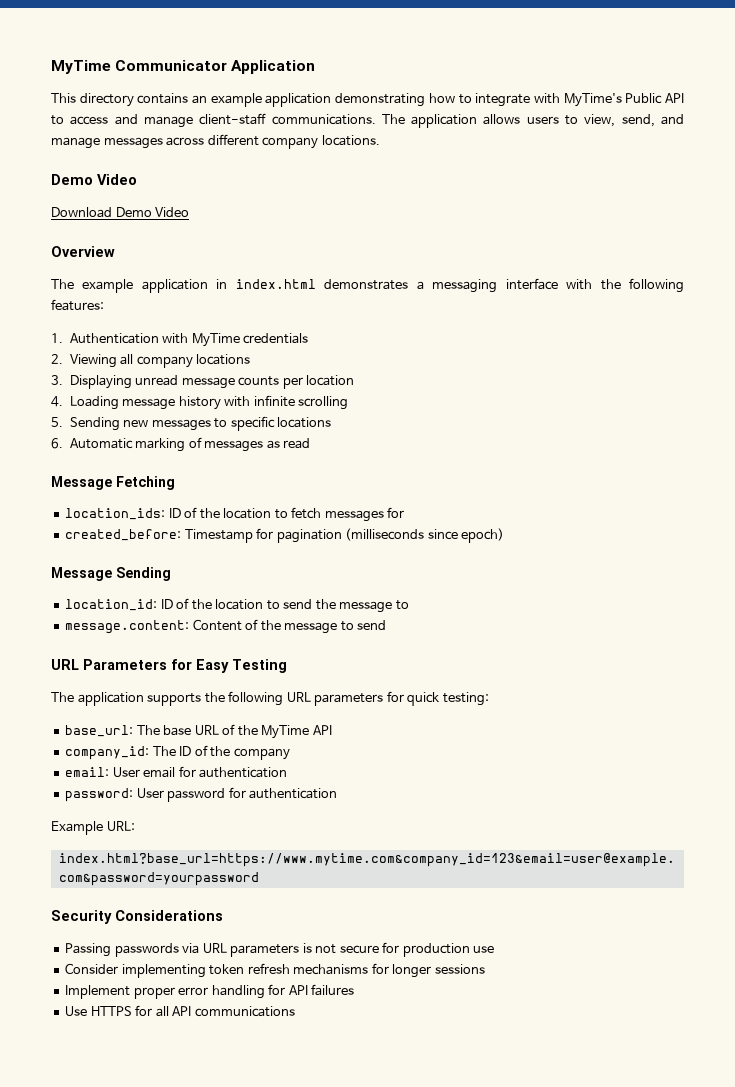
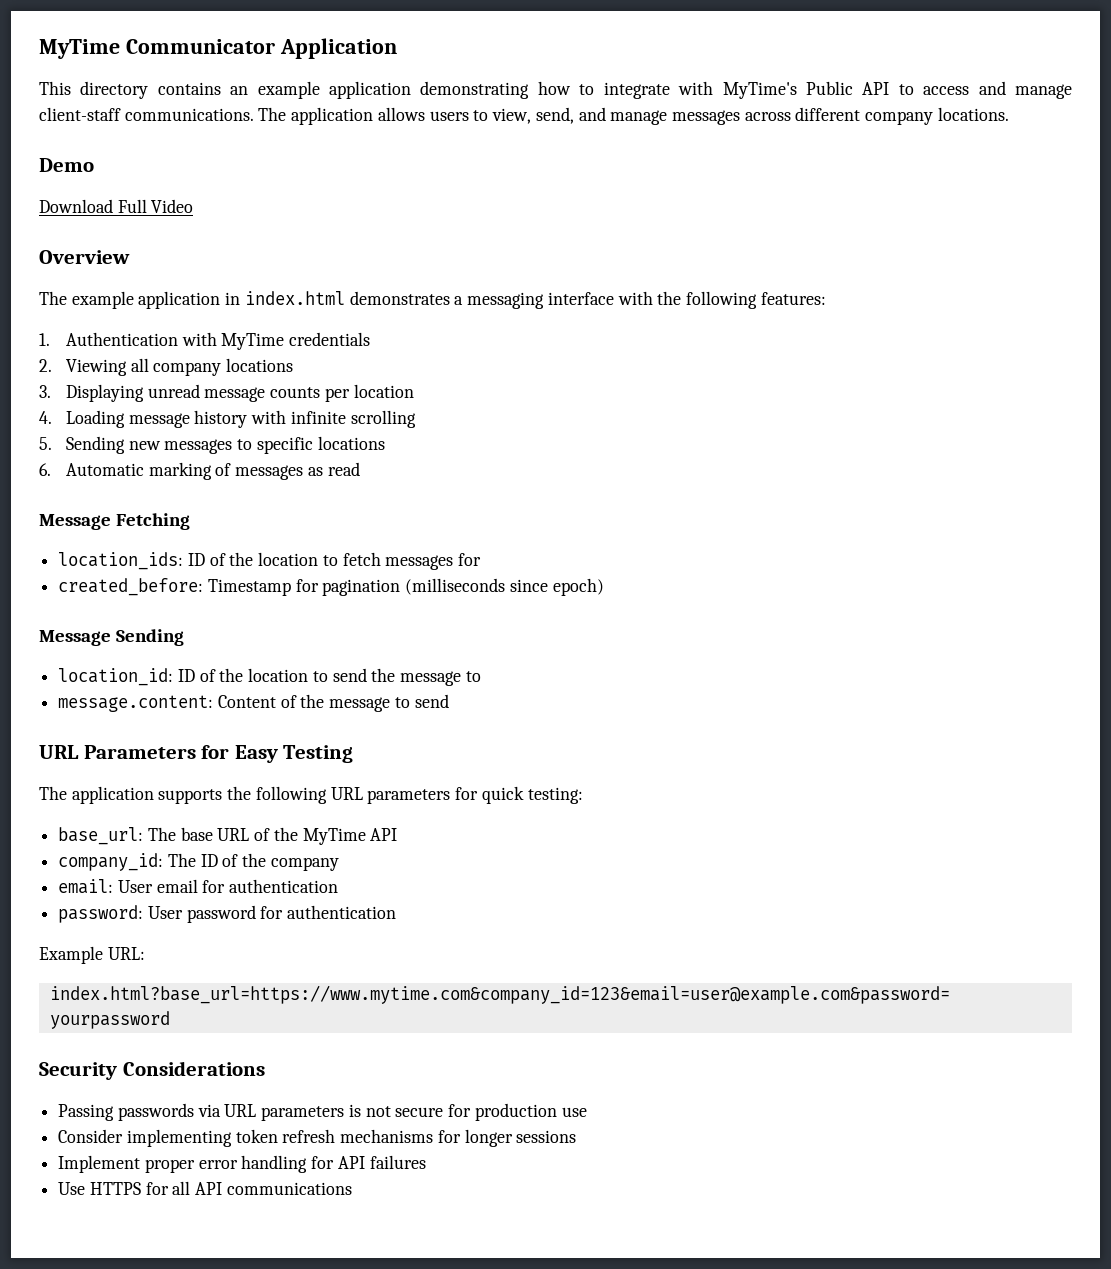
[97,174,137,185] Video -> (94, 165) none
[115,207,152,217] Demo -> [117,199,147,213] Full

